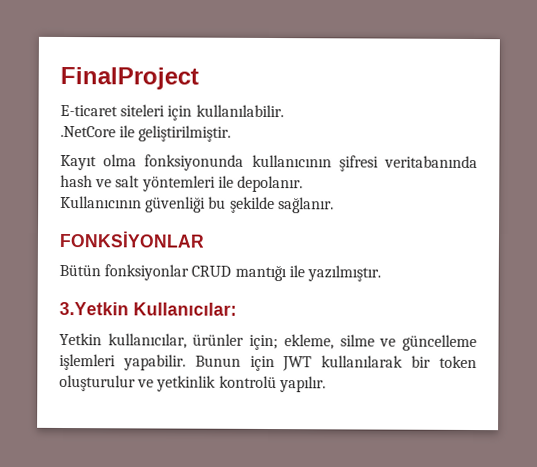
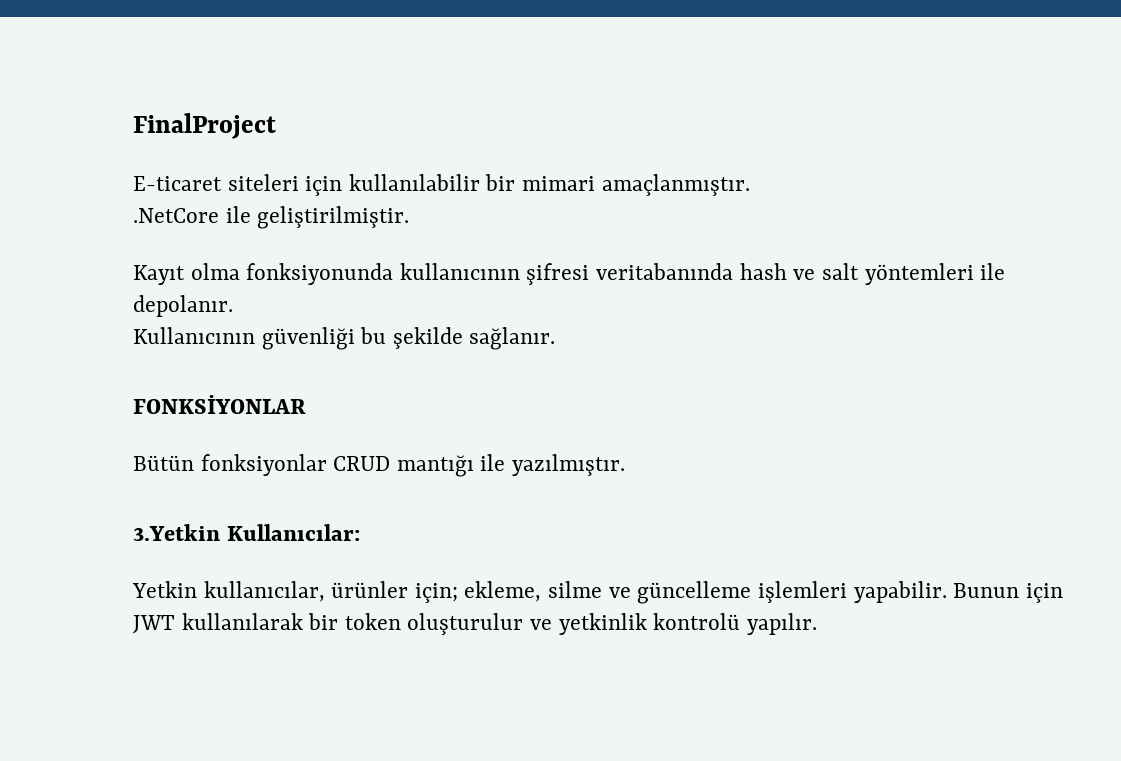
[195,104,284,118] kullanılabilir. -> [348,174,750,196] kullanılabilir bir mimari amaçlanmıştır.

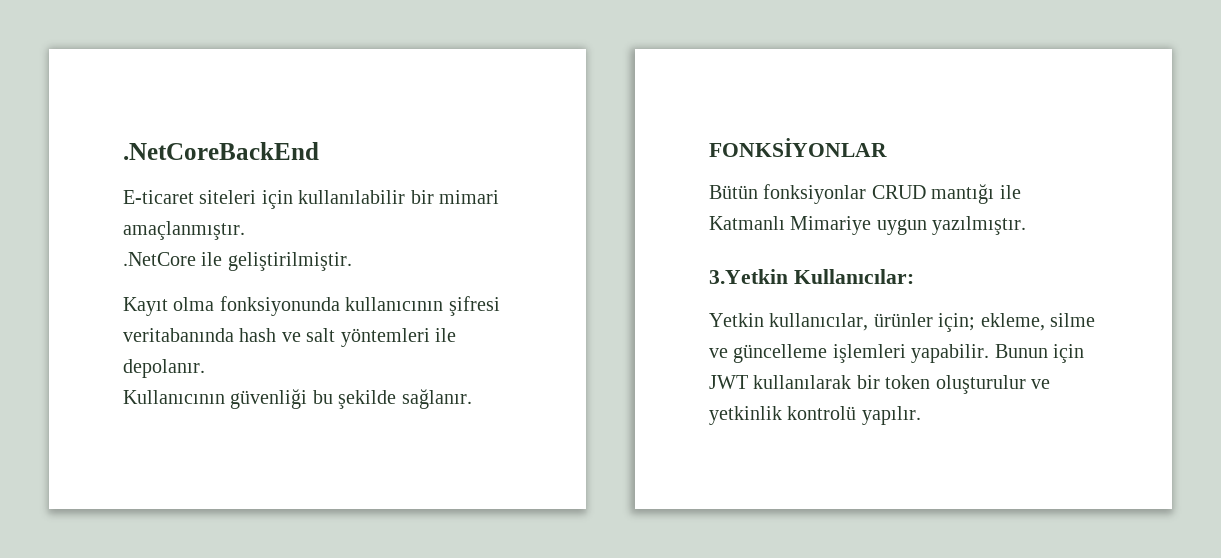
[133,113,276,139] FinalProject -> [123,142,319,160] .NetCoreBackEnd
(506, 462) none -> [709,216,927,235] Katmanlı Mimariye uygun

